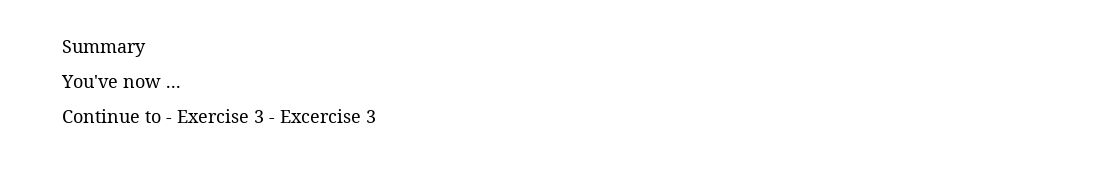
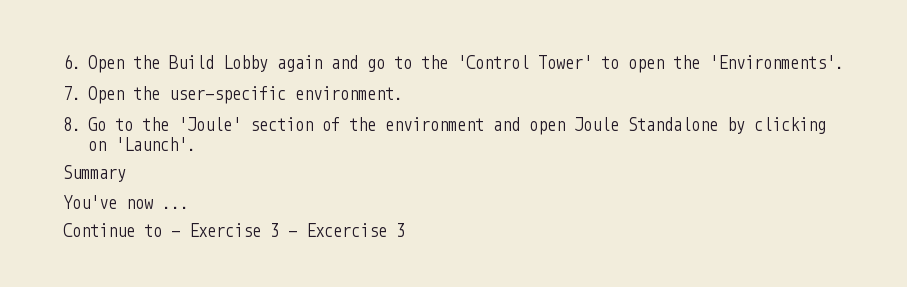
(62, 48) none -> [63,54,844,73] [63,86,403,104] [63,117,826,135] [88,137,196,151] 6. Open the Build Lobby again and go to the 'Control Tower' to open the 'Environments'. // 7. Open the user-specific environment. // 8. Go to the 'Joule' section of the environment and open Joule Standalone by clicking on 'Launch'. //

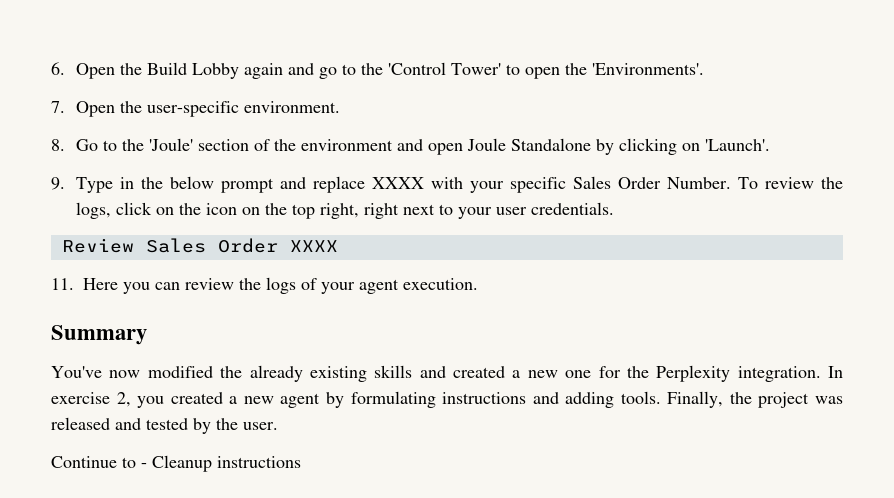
[63,165,126,182] [63,195,189,209] [63,223,405,237] Summary // You've now ... // Continue to - Exercise 3 - Excercise 3 -> [51,176,843,193] [76,202,615,219] [61,238,338,253] [51,277,478,294] [51,325,147,345] [51,365,843,382] [51,391,843,408] [51,417,278,434] [51,455,301,472] 9. Type in the below prompt and replace XXXX with your specific Sales Order Number. To review the logs, click on the icon on the top right, right next to your user credentials. // Review Sales Order XXXX // 11. Here you can review the logs of your agent execution. // Summary // You've now modified the already existing skills and created a new one for the Perplexity integration. In exercise 2, you created a new agent by formulating instructions and adding tools. Finally, the project was released and tested by the user. // Continue to - Cleanup instructions

